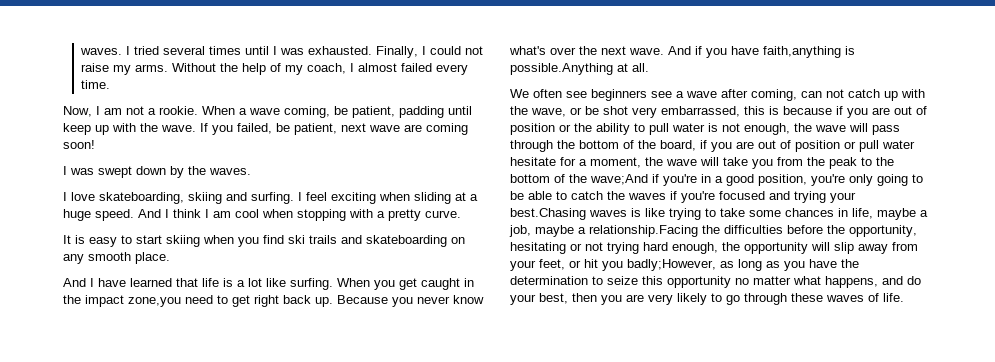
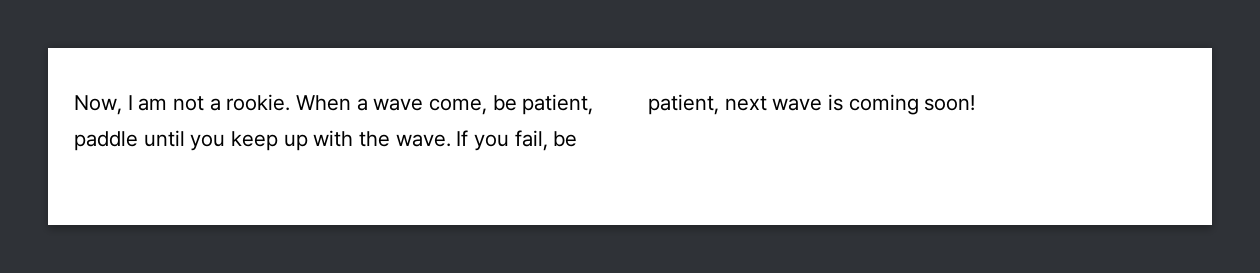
[80,46,484,58] [81,63,469,75] [81,80,111,89] waves. I tried several times until I was exhausted. Finally, I could not raise my arms. Without the help of my coach, I almost failed every time. // -> (74, 105) none
[284,106,472,118] coming, be patient, padding until -> [429,94,594,115] [74,130,226,151] come, be patient, paddle until you
[237,123,272,134] failed, -> [514,130,548,151] fail,
[404,124,422,132] are -> [828,94,844,111] is
[63,166,251,178] [63,192,478,204] [63,209,461,221] [63,235,465,247] [63,252,170,264] [63,278,474,290] [63,295,484,307] [509,46,855,58] [510,63,649,75] [510,89,925,101] [510,106,927,118] [510,123,900,135] [510,140,915,152] [510,157,894,169] [510,174,923,186] [510,191,856,203] [510,208,928,220] [509,225,917,237] [510,242,918,254] [510,259,859,271] [510,276,921,288] [510,293,904,305] // I was swept down by the waves. // I love skateboarding, skiing and surfing. I feel exciting when sliding at a huge speed. And I think I am cool when stopping with a pretty curve. // It is easy to start skiing when you find ski trails and skateboarding on any smooth place. // And I have learned that life is a lot like surfing. When you get caught in the impact zone,you need to get right back up. Because you never know what's over the next wave. And if you have faith,anything is possible.Anything at all. // We often see beginners see a wave after coming, can not catch up with the wave, or be shot very embarrassed, this is because if you are out of position or the ability to pull water is not enough, the wave will pass through the bottom of the board, if you are out of position or pull water hesitate for a moment, the wave will take you from the peak to the bottom of the wave;And if you're in a good position, you're only going to be able to catch the waves if you're focused and trying your best.Chasing waves is like trying to take some chances in life, maybe a job, maybe a relationship.Facing the difficulties before the opportunity, hesitating or not trying hard enough, the opportunity will slip away from your feet, or hit you badly;However, as long as you have the determination to seize this opportunity no matter what happens, and do your best, then you are very likely to go through these waves of life. -> (976, 103) none

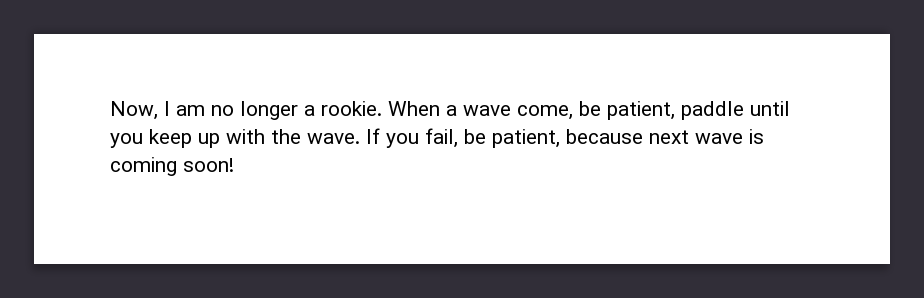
[173,96,205,111] not -> [211,101,298,120] no longer
(719, 104) none -> [566,129,643,144] because

